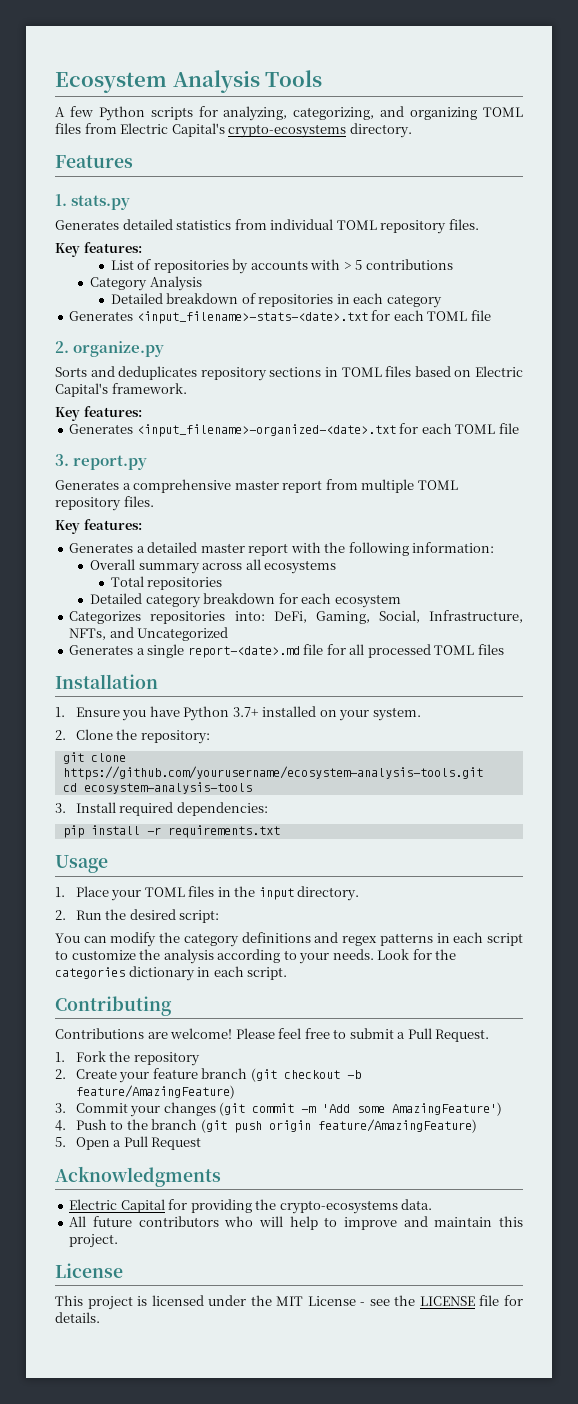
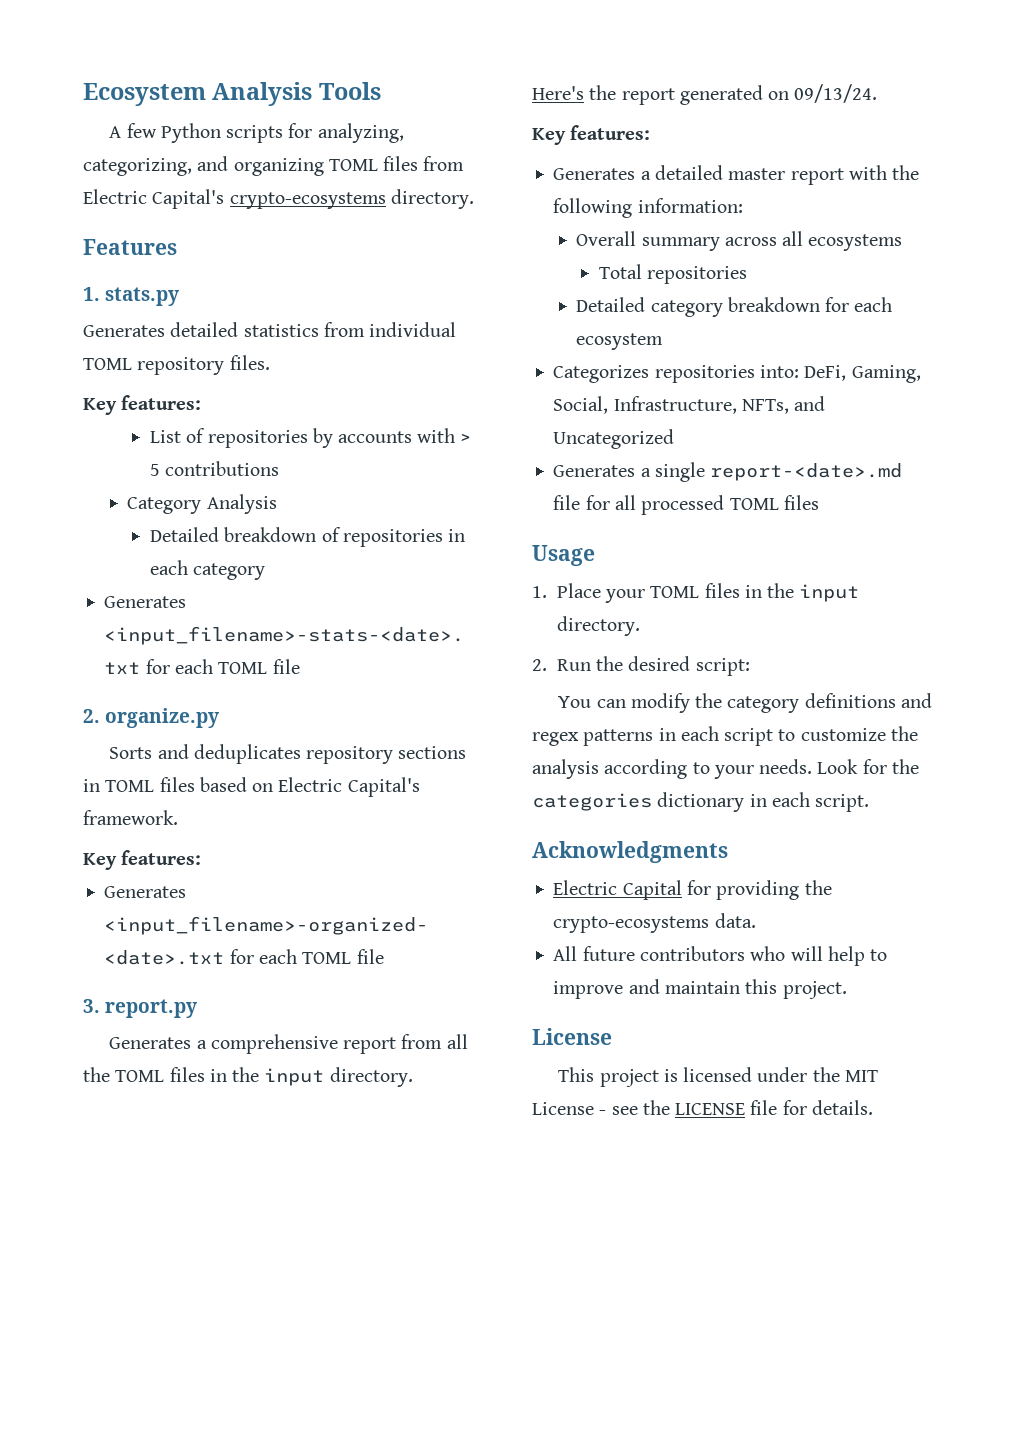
[234,480,279,490] master -> (338, 1044) none
[361,479,458,493] [55,496,154,511] multiple TOML repository files. -> [446,1034,468,1049] [83,1067,413,1087] [532,84,878,105] all the TOML files in the input directory. // Here's the report generated on 09/13/24.
[55,674,158,689] [55,706,421,721] [55,729,210,744] [62,752,126,764] [62,766,483,780] [62,782,252,794] [55,802,268,816] [62,825,280,838] // Installation // 1. Ensure you have Python 3.7+ installed on your system. // 2. Clone the repository: // git clone https://github.com/yourusername/ecosystem-analysis-tools.git // cd ecosystem-analysis-tools // 3. Install required dependencies: // pip install -r requirements.txt -> (819, 502) none
[55,996,172,1016] [55,1028,490,1042] [55,1051,200,1066] [55,1068,361,1083] [75,1085,235,1099] [55,1102,503,1117] [55,1119,477,1133] [55,1136,202,1150] // Contributing // Contributions are welcome! Please feel free to submit a Pull Request. // 1. Fork the repository // 2. Create your feature branch (git checkout -b feature/AmazingFeature) // 3. Commit your changes (git commit -m 'Add some AmazingFeature') // 4. Push to the branch (git push origin feature/AmazingFeature) // 5. Open a Pull Request -> (870, 803) none

